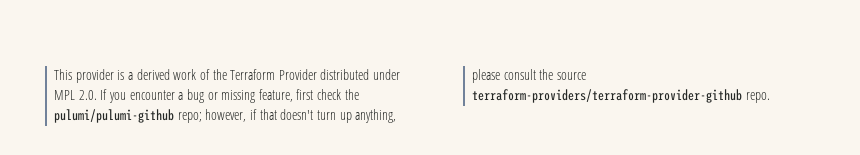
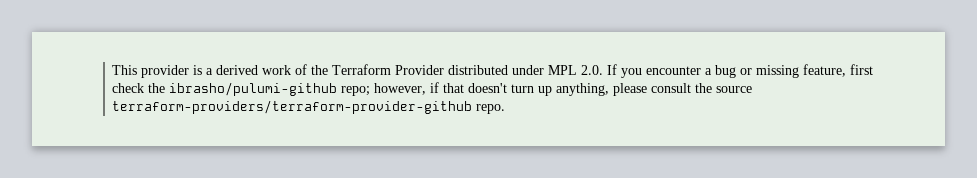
[54,109,175,123] pulumi/pulumi-github -> [169,82,338,96] ibrasho/pulumi-github

